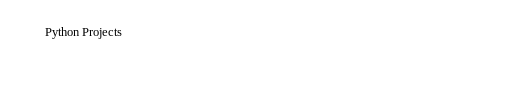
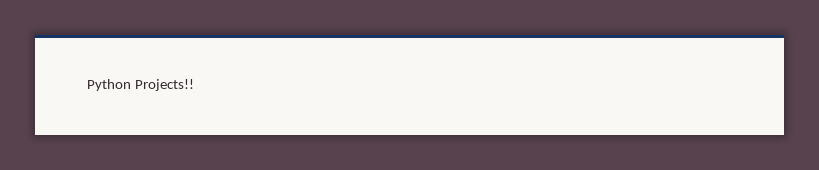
[82,28,123,39] Projects -> [134,79,194,91] Projects!!

